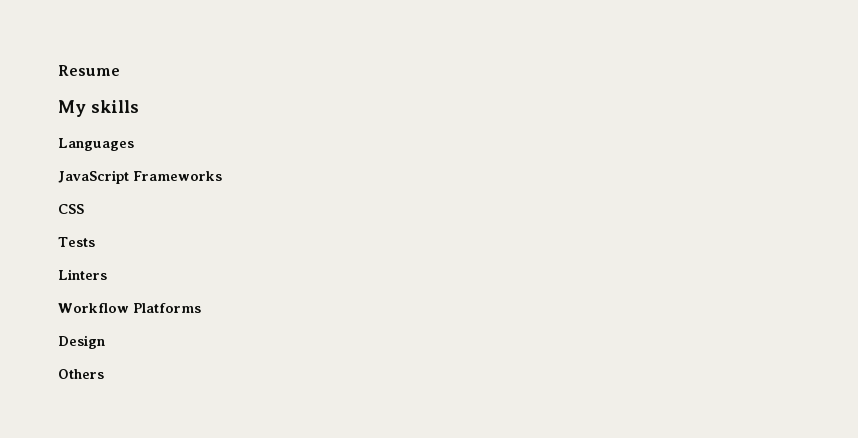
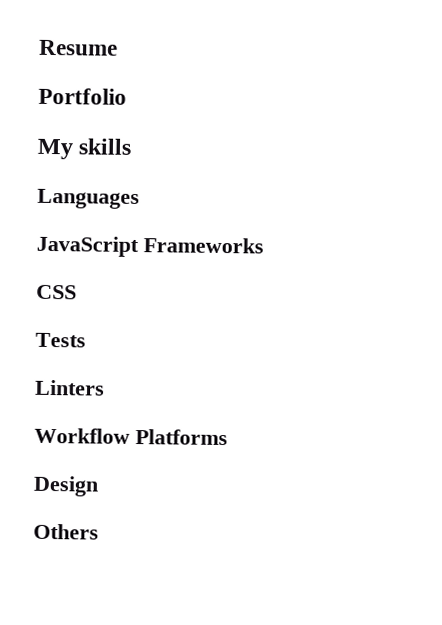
(120, 70) none -> [38,87,127,105] // Portfolio

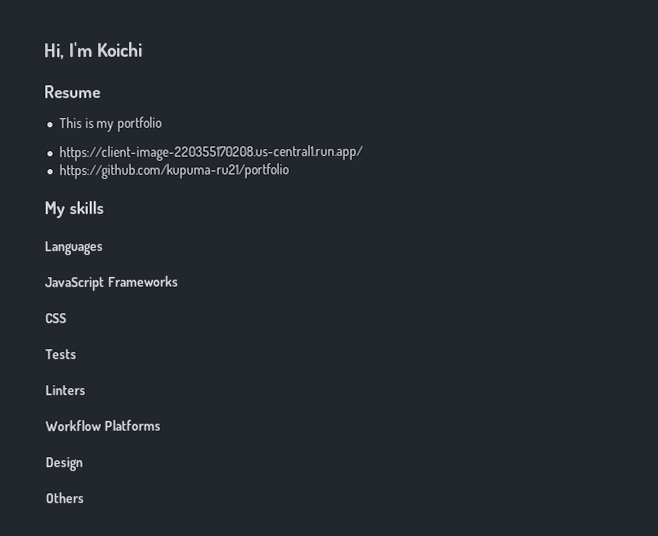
[39,39,118,56] [38,87,127,105] Resume // Portfolio -> [44,41,144,60] [44,84,101,99] [58,116,162,132] [58,144,364,162] [58,163,289,180] Hi, I'm Koichi // Resume // This is my portfolio // https://client-image-220355170208.us-central1.run.app/ // https://github.com/kupuma-ru21/portfolio

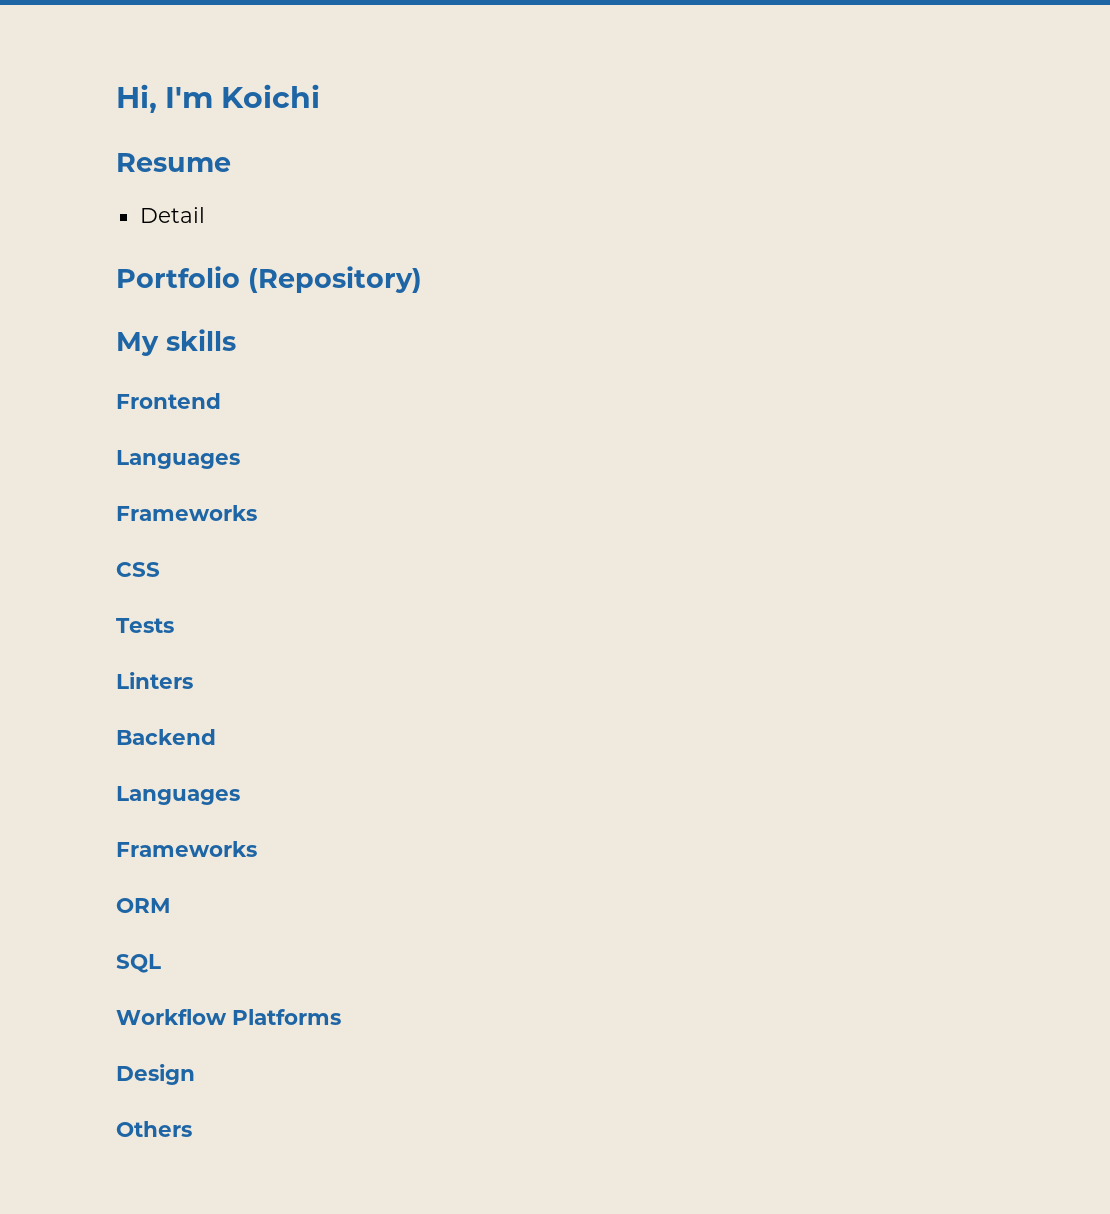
[58,116,162,132] [58,144,364,162] [58,163,289,180] This is my portfolio // https://client-image-220355170208.us-central1.run.app/ // https://github.com/kupuma-ru21/portfolio -> [139,207,205,223] [116,266,422,293] Detail // Portfolio (Repository)
[44,240,103,256] [45,276,105,292] // Languages // JavaScript -> [116,393,221,409] [116,450,240,469] // Frontend // Languages //
(86, 390) none -> [116,729,216,745] [116,786,240,805] [116,841,257,857] [116,898,171,913] [116,954,161,973] // Backend // Languages // Frameworks // ORM // SQL

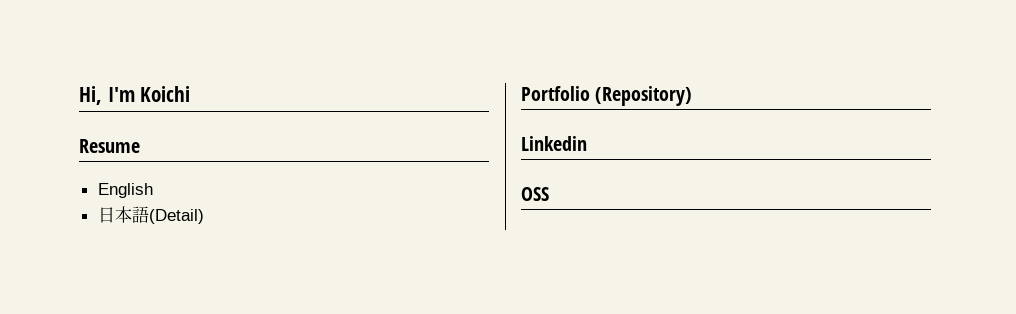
[139,207,205,223] Detail -> [97,183,153,198] [97,206,204,224] English // 日本語(Detail)
[116,329,236,356] [116,393,221,409] [116,450,240,469] [116,505,257,521] [116,562,160,577] [116,618,174,633] [116,672,193,689] [116,729,216,745] [116,786,240,805] [116,841,257,857] [116,898,171,913] [116,954,161,973] [116,1009,341,1025] [116,1064,195,1085] [116,1121,192,1137] My skills // Frontend // Languages // Frameworks // CSS // Tests // Linters // Backend // Languages // Frameworks // ORM // SQL // Workflow Platforms // Design // Others -> [521,136,587,151] [521,187,549,201] Linkedin // OSS

